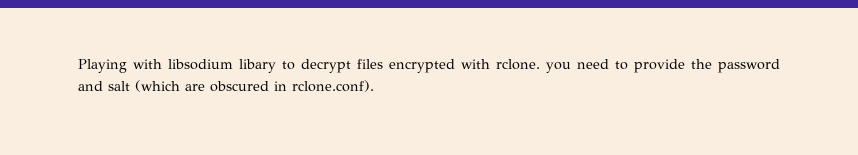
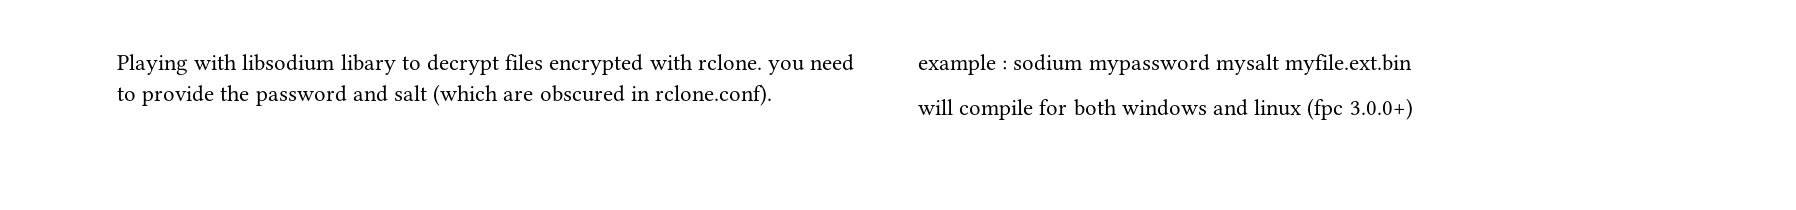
(374, 86) none -> [918,54,1413,75] [918,98,1413,120] // example : sodium mypassword mysalt myfile.ext.bin // will compile for both windows and linux (fpc 3.0.0+)

